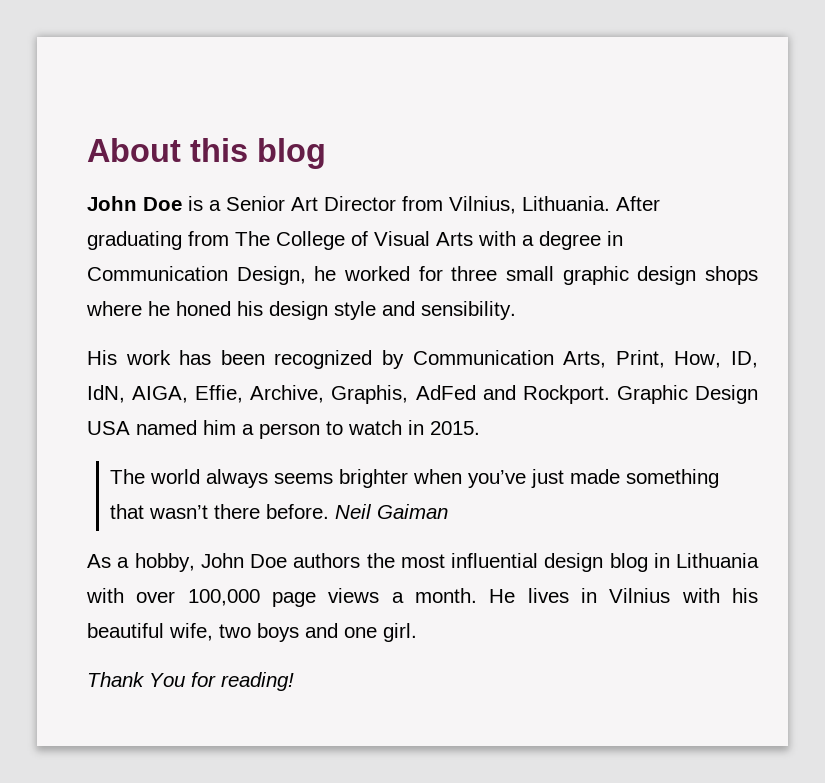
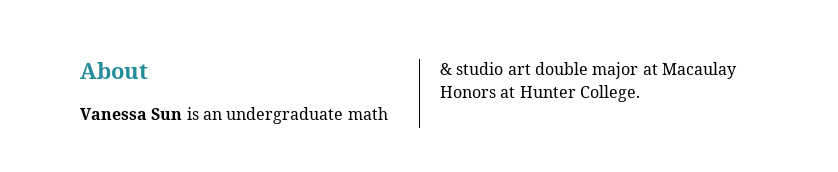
[190,138,326,169] [87,196,660,214] [87,231,623,250] [87,266,758,285] [86,301,516,320] [87,350,759,369] [87,385,758,404] [87,420,480,439] [109,469,719,488] [109,504,448,519] [87,553,759,572] [86,588,758,607] [87,623,417,642] [87,672,294,691] this blog // John Doe is a Senior Art Director from Vilnius, Lithuania. After graduating from The College of Visual Arts with a degree in Communication Design, he worked for three small graphic design shops where he honed his design style and sensibility. // His work has been recognized by Communication Arts, Print, How, ID, IdN, AIGA, Effie, Archive, Graphis, AdFed and Rockport. Graphic Design USA named him a person to watch in 2015. // The world always seems brighter when you’ve just made something that wasn’t there before. Neil Gaiman // As a hobby, John Doe authors the most influential design blog in Lithuania with over 100,000 page views a month. He lives in Vilnius with his beautiful wife, two boys and one girl. // Thank You for reading! -> [80,107,388,124] [440,62,737,79] [440,85,640,102] // Vanessa Sun is an undergraduate math & studio art double major at Macaulay Honors at Hunter College.

